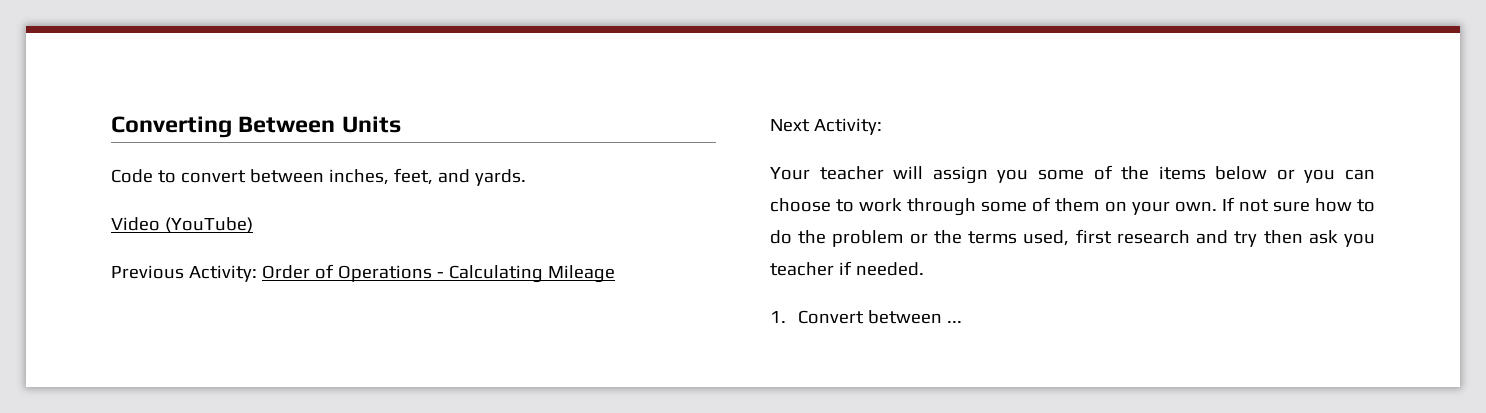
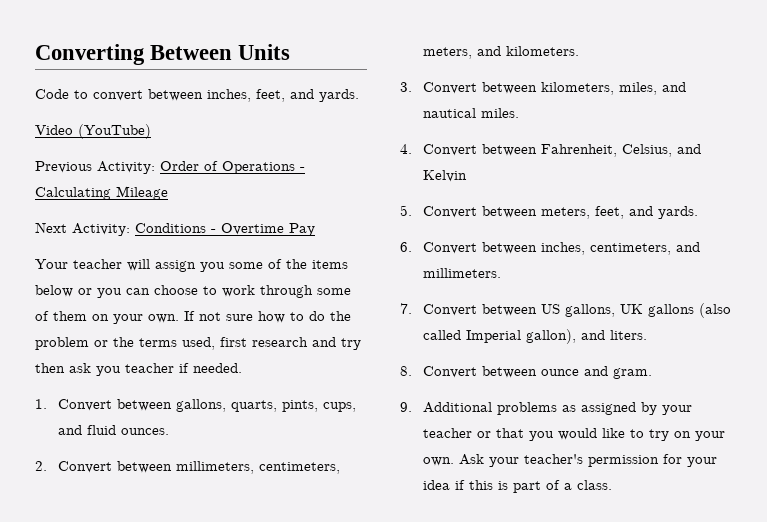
(882, 126) none -> [135,223,315,236] Conditions - Overtime Pay
[947,321,963,323] ... -> [176,399,357,412] [58,425,170,435] [35,461,341,474] [423,46,580,59] [400,82,687,95] [423,108,520,118] [400,144,702,157] [423,170,468,182] [400,205,699,219] [400,242,701,255] [423,268,502,278] [400,303,732,318] [423,329,648,344] [400,366,653,379] [400,402,693,415] [423,428,726,441] [423,454,718,467] [423,480,613,493] gallons, quarts, pints, cups, and fluid ounces. // 2. Convert between millimeters, centimeters, meters, and kilometers. // 3. Convert between kilometers, miles, and nautical miles. // 4. Convert between Fahrenheit, Celsius, and Kelvin // 5. Convert between meters, feet, and yards. // 6. Convert between inches, centimeters, and millimeters. // 7. Convert between US gallons, UK gallons (also called Imperial gallon), and liters. // 8. Convert between ounce and gram. // 9. Additional problems as assigned by your teacher or that you would like to try on your own. Ask your teacher's permission for your idea if this is part of a class.

